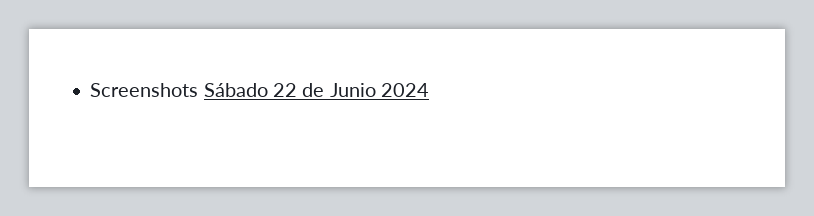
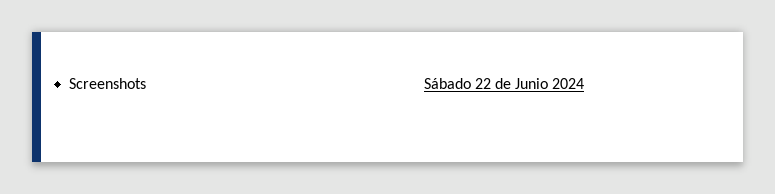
(199, 90) none -> (147, 83) //

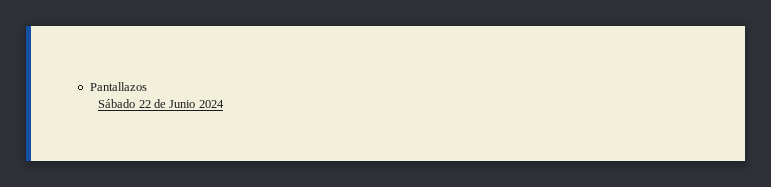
[69,78,147,89] Screenshots -> [89,82,147,91] Pantallazos

